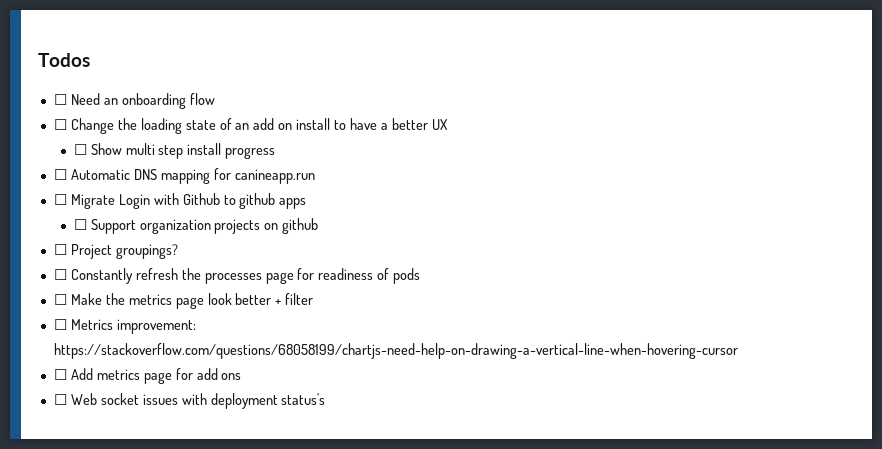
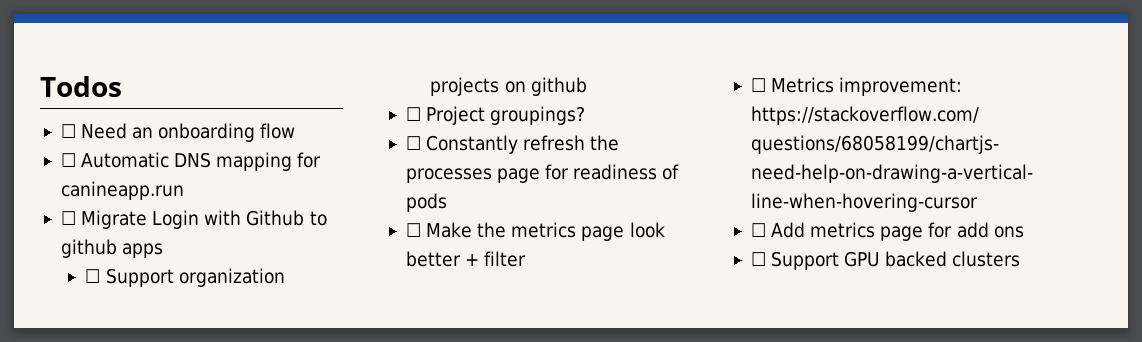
[53,118,448,134] [73,143,276,159] // ☐ Change the loading state of an add on install to have a better UX // ☐ Show multi step install progress -> (296, 131) none
[70,393,326,409] Web socket issues with deployment status's -> [771,251,1021,270] Support GPU backed clusters

